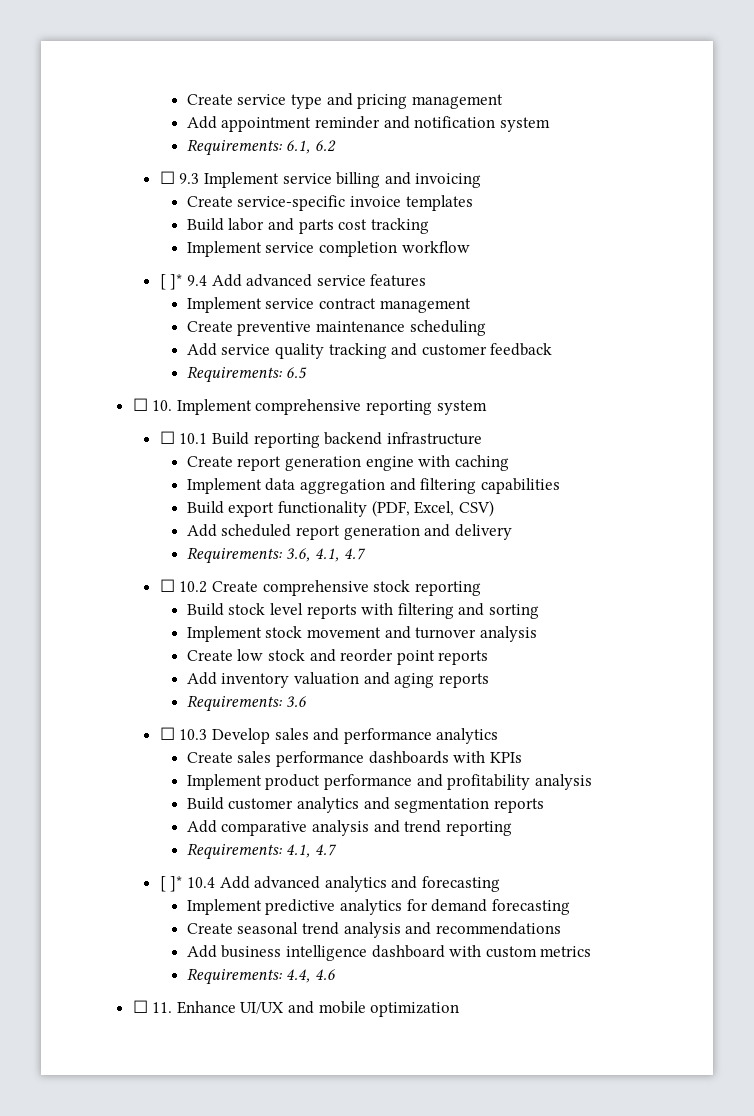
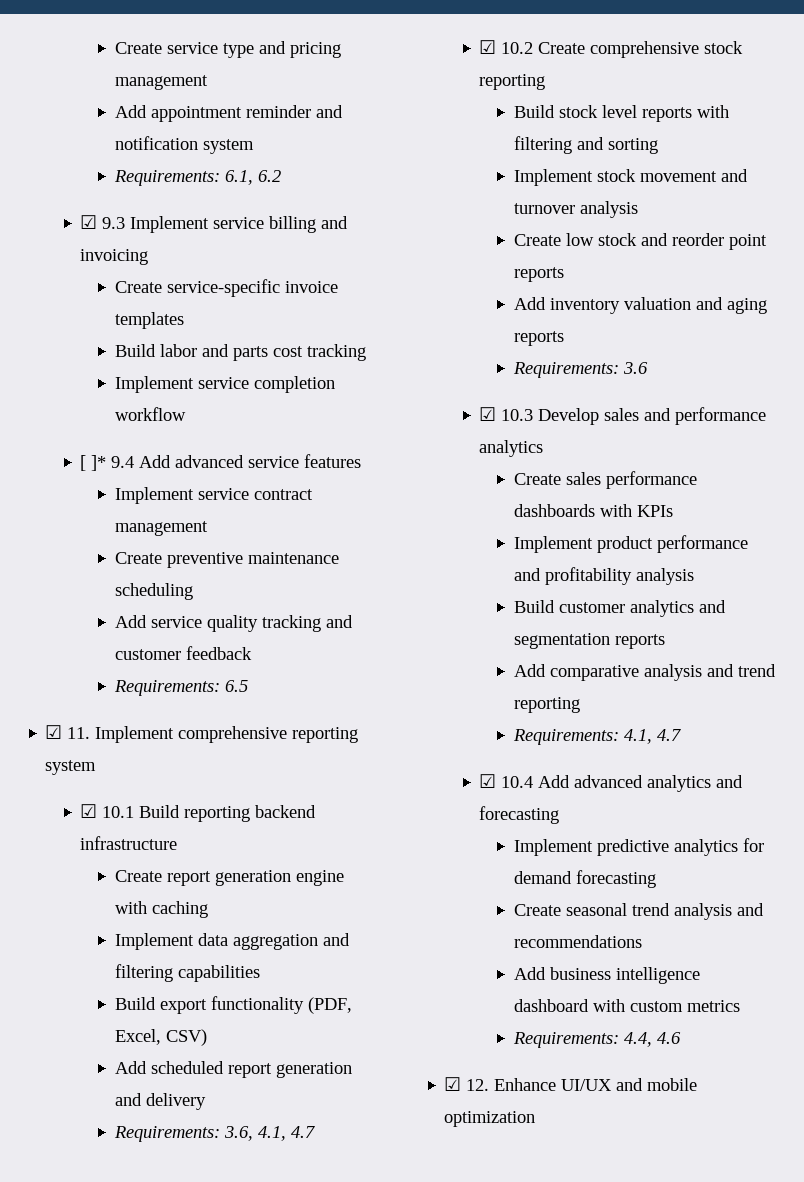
[159,171,175,184] ☐ -> [80,215,98,229] ☑
[132,398,173,411] ☐ 10. -> [45,725,91,739] ☑ 11.
[159,431,175,444] ☐ -> [80,804,98,818] ☑
[159,579,175,592] ☐ -> [479,40,497,54] ☑
[159,727,175,740] ☐ -> [479,407,497,421] ☑
[159,876,183,892] [ ]* -> [479,774,497,788] ☑
[132,1000,173,1013] ☐ 11. -> [444,1077,490,1091] ☑ 12.

